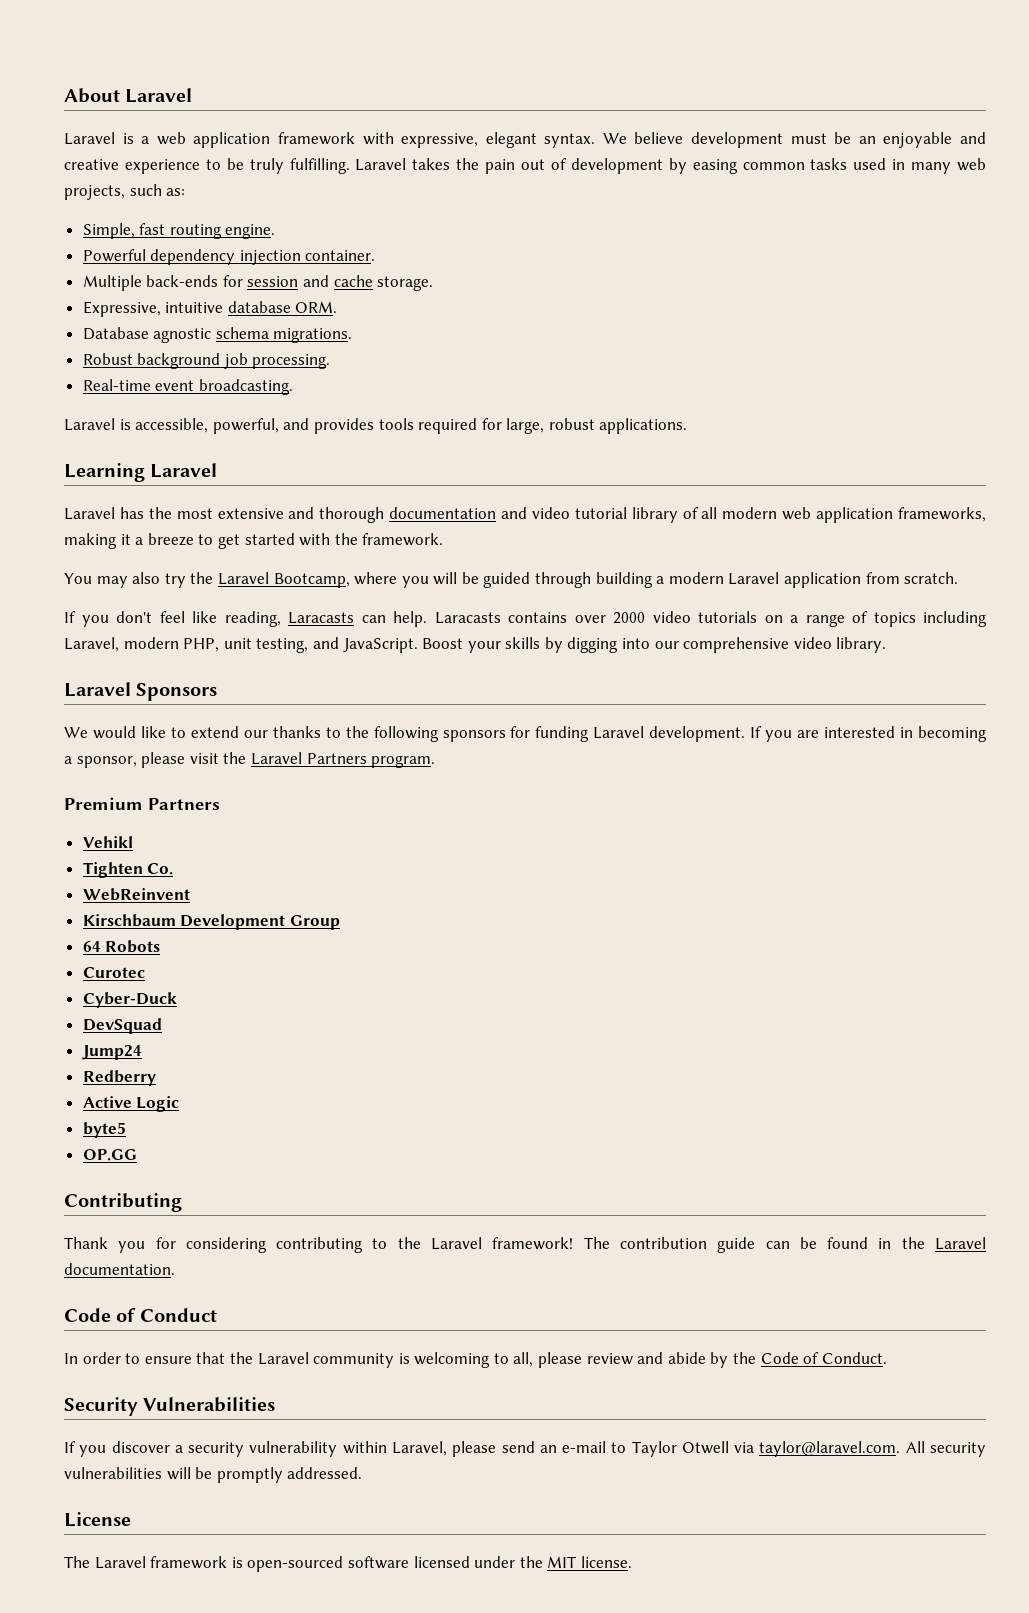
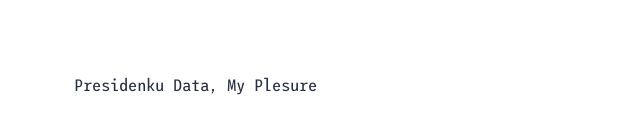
[64,88,193,103] [64,132,987,148] [64,158,986,174] [64,184,186,200] [82,223,276,239] [82,249,376,265] [82,275,434,291] [82,301,338,317] [82,327,353,343] [82,353,331,369] [82,379,293,395] [64,418,688,434] [64,463,218,482] [64,507,986,523] [64,533,444,549] [64,572,959,588] [64,611,987,627] [64,637,887,653] [64,682,218,701] [64,726,988,742] [64,752,436,768] [64,797,220,810] [82,836,133,848] [82,862,174,878] [82,888,190,901] [82,914,340,930] [82,940,161,953] [82,967,145,978] [82,992,177,1008] [82,1018,162,1034] [81,1045,142,1060] [82,1070,156,1086] [82,1096,180,1112] [82,1122,126,1138] [82,1149,137,1161] [64,1193,182,1212] [64,1237,986,1253] [64,1263,175,1275] [64,1308,217,1322] [64,1352,887,1368] [64,1397,276,1416] [64,1441,987,1457] [64,1467,363,1483] [64,1512,131,1527] [64,1556,632,1572] About Laravel // Laravel is a web application framework with expressive, elegant syntax. We believe development must be an enjoyable and creative experience to be truly fulfilling. Laravel takes the pain out of development by easing common tasks used in many web projects, such as: // Simple, fast routing engine. // Powerful dependency injection container. // Multiple back-ends for session and cache storage. // Expressive, intuitive database ORM. // Database agnostic schema migrations. // Robust background job processing. // Real-time event broadcasting. // Laravel is accessible, powerful, and provides tools required for large, robust applications. // Learning Laravel // Laravel has the most extensive and thorough documentation and video tutorial library of all modern web application frameworks, making it a breeze to get started with the framework. // You may also try the Laravel Bootcamp, where you will be guided through building a modern Laravel application from scratch. // If you don't feel like reading, Laracasts can help. Laracasts contains over 2000 video tutorials on a range of topics including Laravel, modern PHP, unit testing, and JavaScript. Boost your skills by digging into our comprehensive video library. // Laravel Sponsors // We would like to extend our thanks to the following sponsors for funding Laravel development. If you are interested in becoming a sponsor, please visit the Laravel Partners program. // Premium Partners // Vehikl // Tighten Co. // WebReinvent // Kirschbaum Development Group // 64 Robots // Curotec // Cyber-Duck // DevSquad // Jump24 // Redberry // Active Logic // byte5 // OP.GG // Contributing // Thank you for considering contributing to the Laravel framework! The contribution guide can be found in the Laravel documentation. // Code of Conduct // In order to ensure that the Laravel community is welcoming to all, please review and abide by the Code of Conduct. // Security Vulnerabilities // If you discover a security vulnerability within Laravel, please send an e-mail to Taylor Otwell via taylor@laravel.com. All security vulnerabilities will be promptly addressed. // License // The Laravel framework is open-sourced software licensed under the MIT license. -> [74,77,317,95] Presidenku Data, My Plesure

